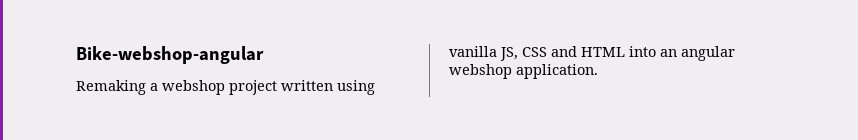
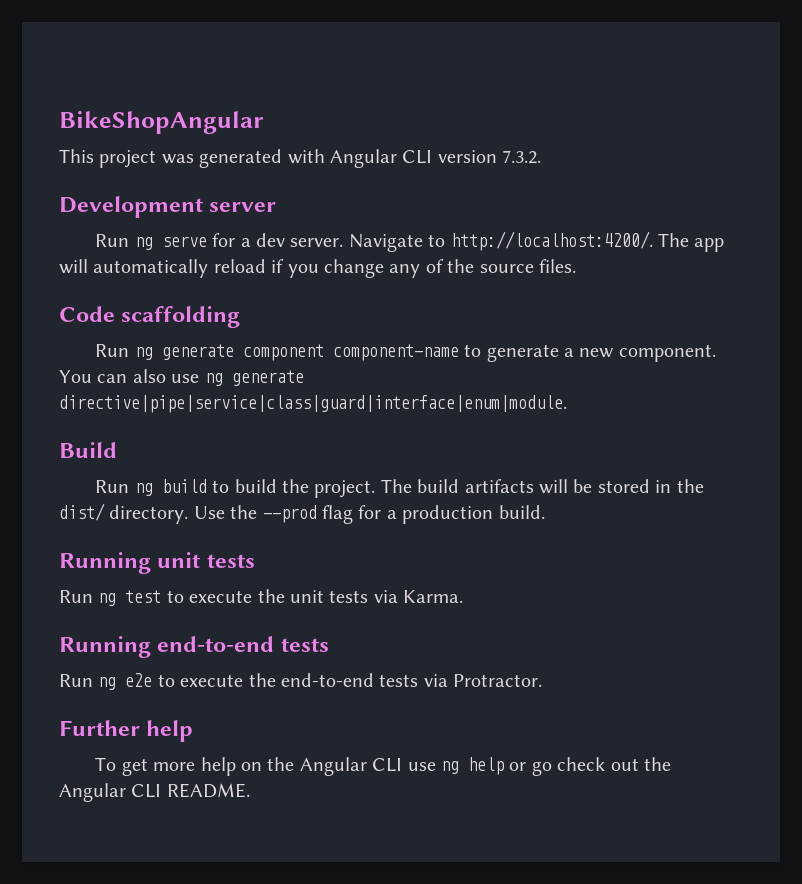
[76,46,264,64] [76,80,375,95] [449,46,735,61] [449,64,598,79] Bike-webshop-angular // Remaking a webshop project written using vanilla JS, CSS and HTML into an angular webshop application. -> [59,111,264,134] [59,149,542,168] [59,196,277,218] [95,231,725,252] [59,259,576,278] [59,306,241,328] [95,344,716,362] [59,369,304,386] [59,395,567,413] [59,442,117,458] [95,479,704,498] [59,503,545,524] [59,552,255,574] [59,589,464,606] [59,636,329,658] [59,673,543,690] [59,720,194,742] [95,757,672,776] [59,783,250,802] BikeShopAngular // This project was generated with Angular CLI version 7.3.2. // Development server // Run ng serve for a dev server. Navigate to http://localhost:4200/. The app will automatically reload if you change any of the source files. // Code scaffolding // Run ng generate component component-name to generate a new component. You can also use ng generate directive|pipe|service|class|guard|interface|enum|module. // Build // Run ng build to build the project. The build artifacts will be stored in the dist/ directory. Use the --prod flag for a production build. // Running unit tests // Run ng test to execute the unit tests via Karma. // Running end-to-end tests // Run ng e2e to execute the end-to-end tests via Protractor. // Further help // To get more help on the Angular CLI use ng help or go check out the Angular CLI README.

